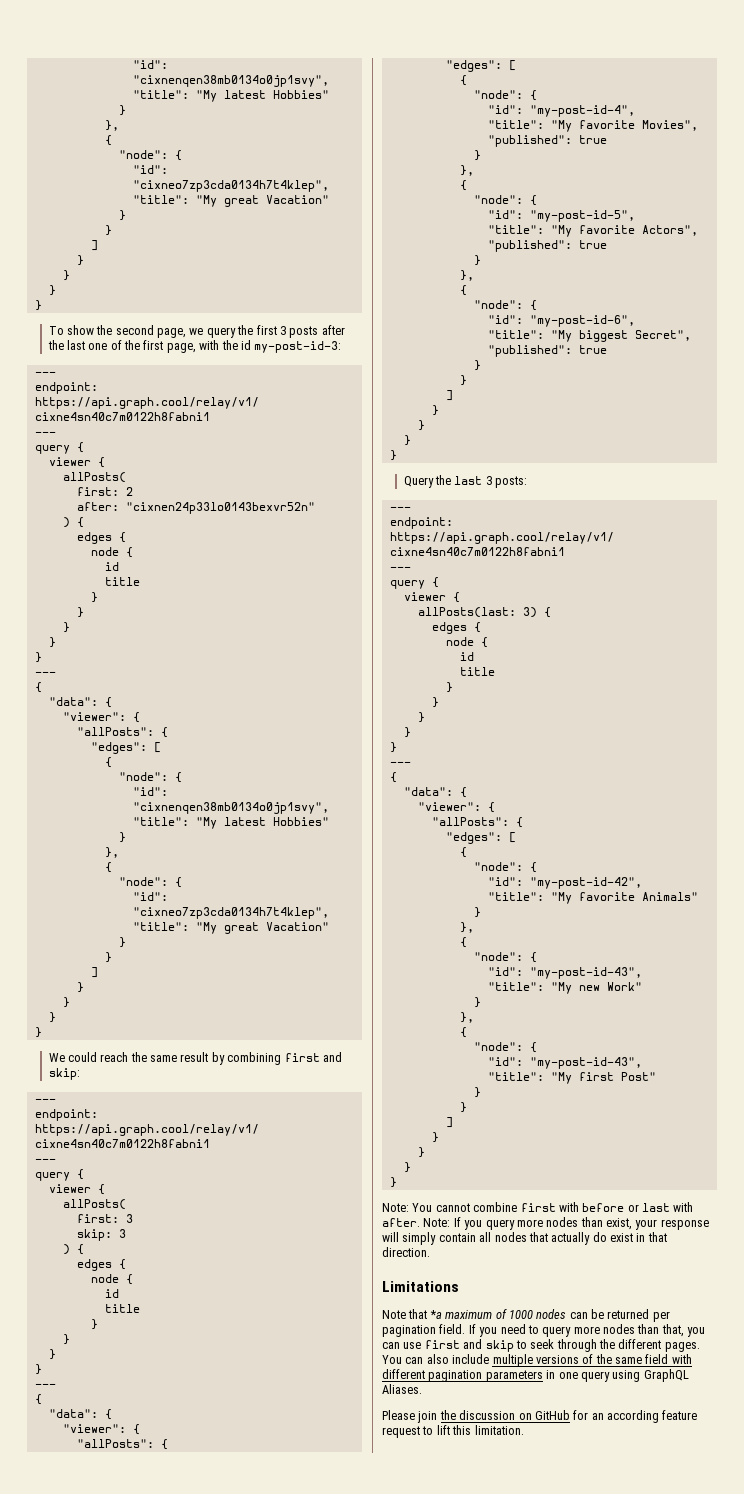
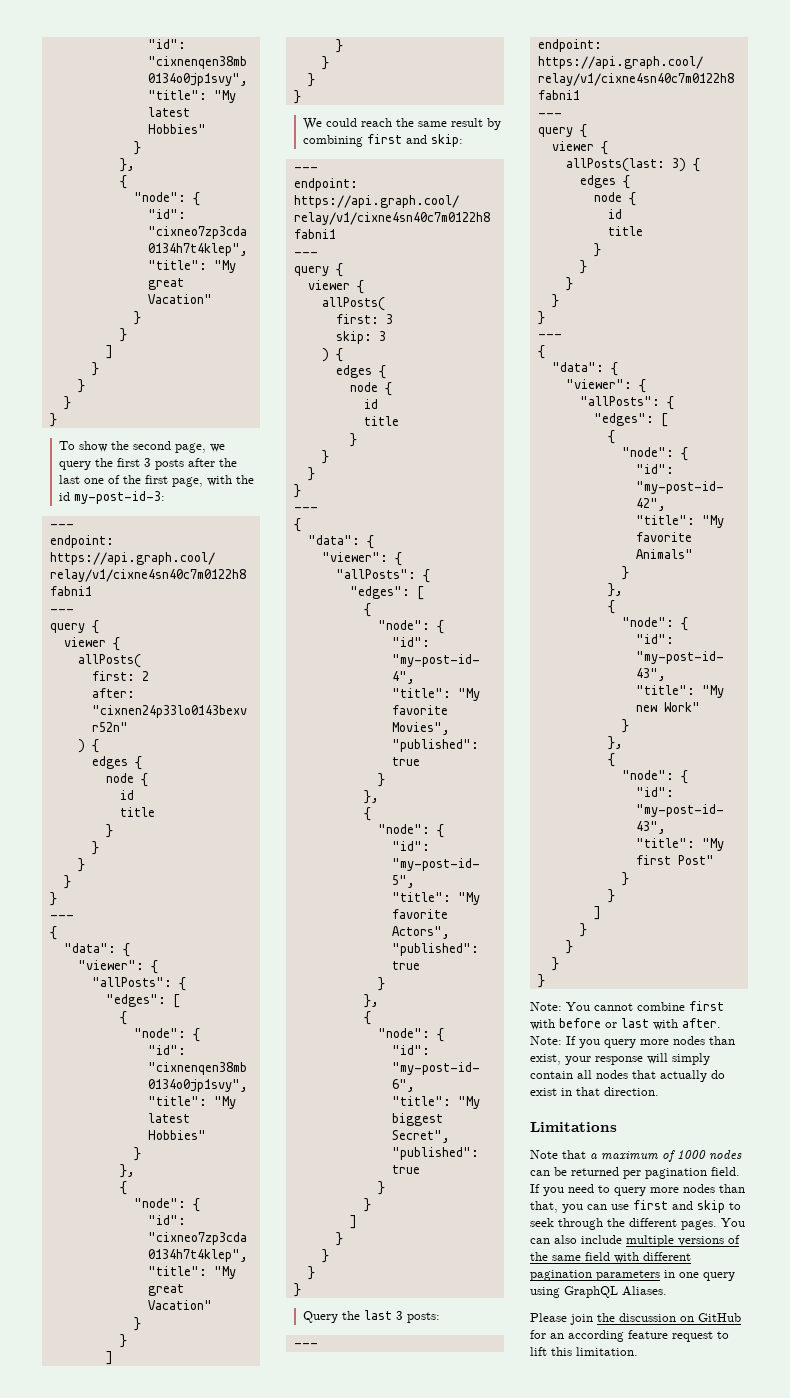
[429,1310,442,1319] *a -> [590,1153,597,1159] a

